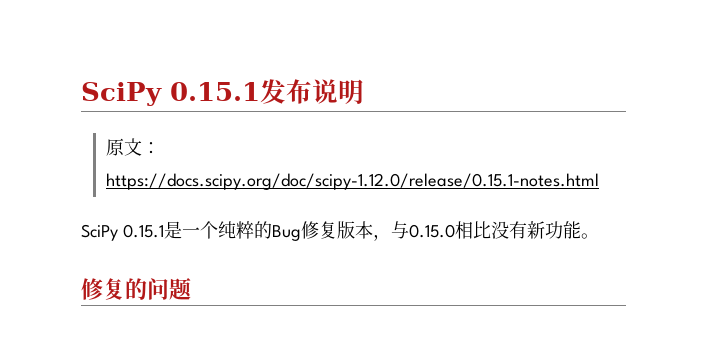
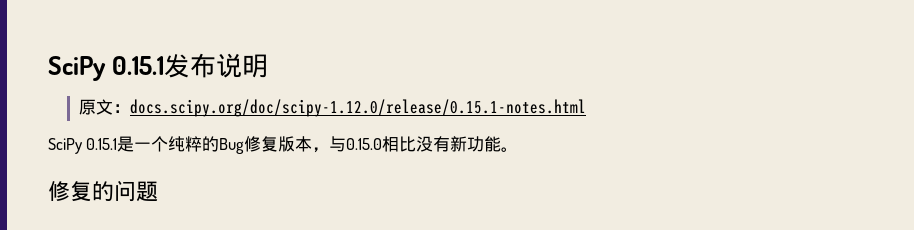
[105,173,599,190] https://docs.scipy.org/doc/scipy-1.12.0/release/0.15.1-notes.html -> [129,99,586,117] docs.scipy.org/doc/scipy-1.12.0/release/0.15.1-notes.html

